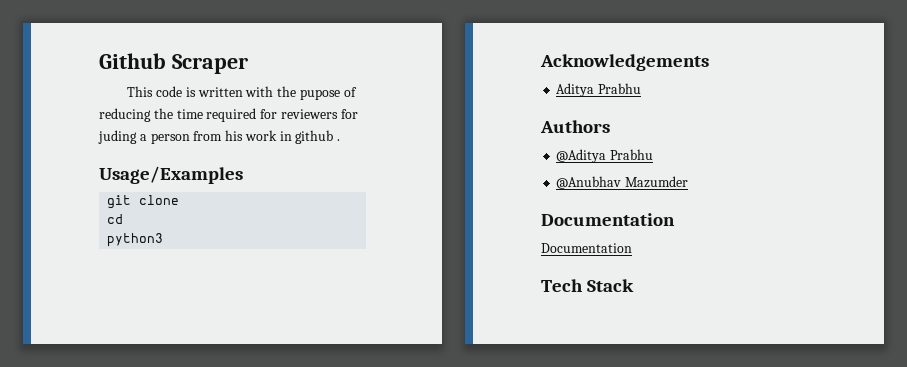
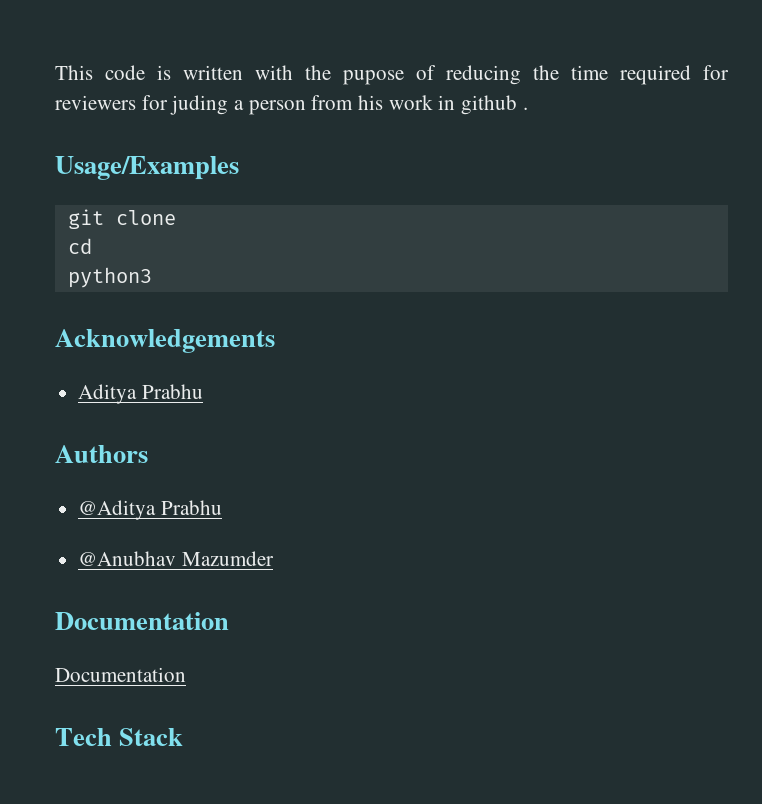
[99,53,248,74] Github Scraper // -> (55, 72) none

